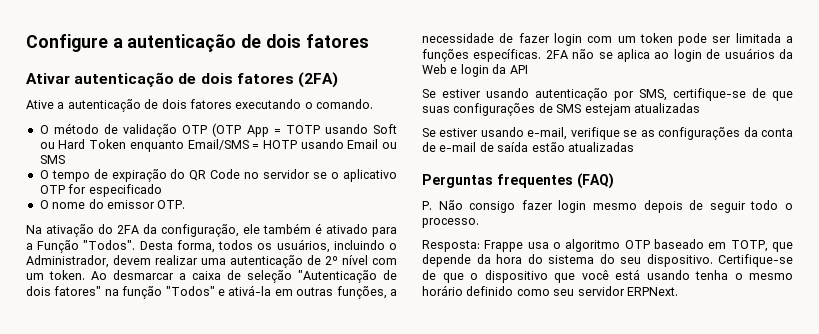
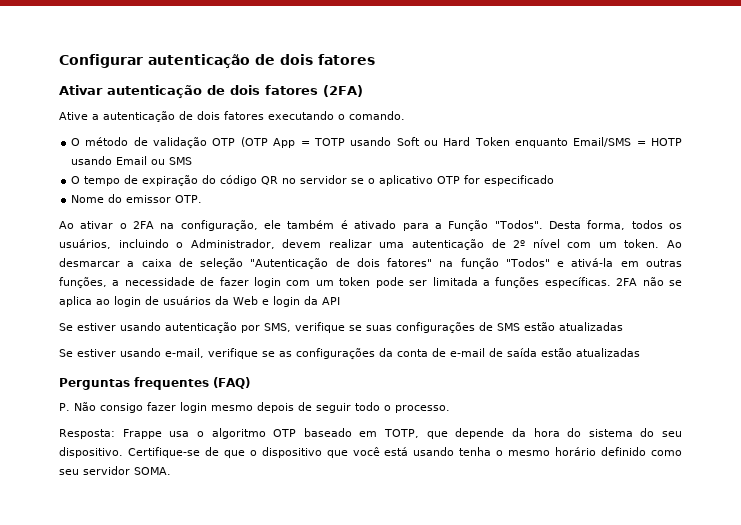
[26,34,123,52] Configure a -> [59,54,143,68] Configurar
[189,169,241,181] QR Code -> [220,175,279,186] código QR
[39,200,86,209] O nome -> [71,195,105,203] Nome
[26,224,157,237] Na ativação do 2FA da -> [59,221,175,229] Ao ativar o 2FA na
[673,88,793,101] certifique-se de que -> [295,322,362,333] verifique se
[584,104,631,116] estejam -> [524,322,555,331] estão
[626,287,678,296] ERPNext. -> [134,467,171,475] SOMA.

